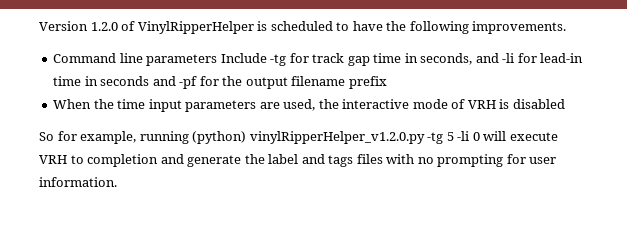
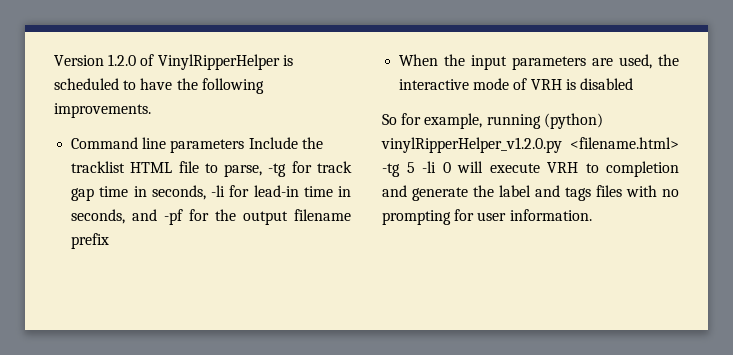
(267, 58) none -> [301,137,323,149] [71,161,263,177] the tracklist HTML file to parse,
[475,53,499,63] and -> (206, 192) none
[100,76,150,86] seconds -> [71,209,126,224] seconds,
[117,99,146,109] time -> (466, 60) none
(425, 137) none -> [570,137,679,149] <filename.html>

